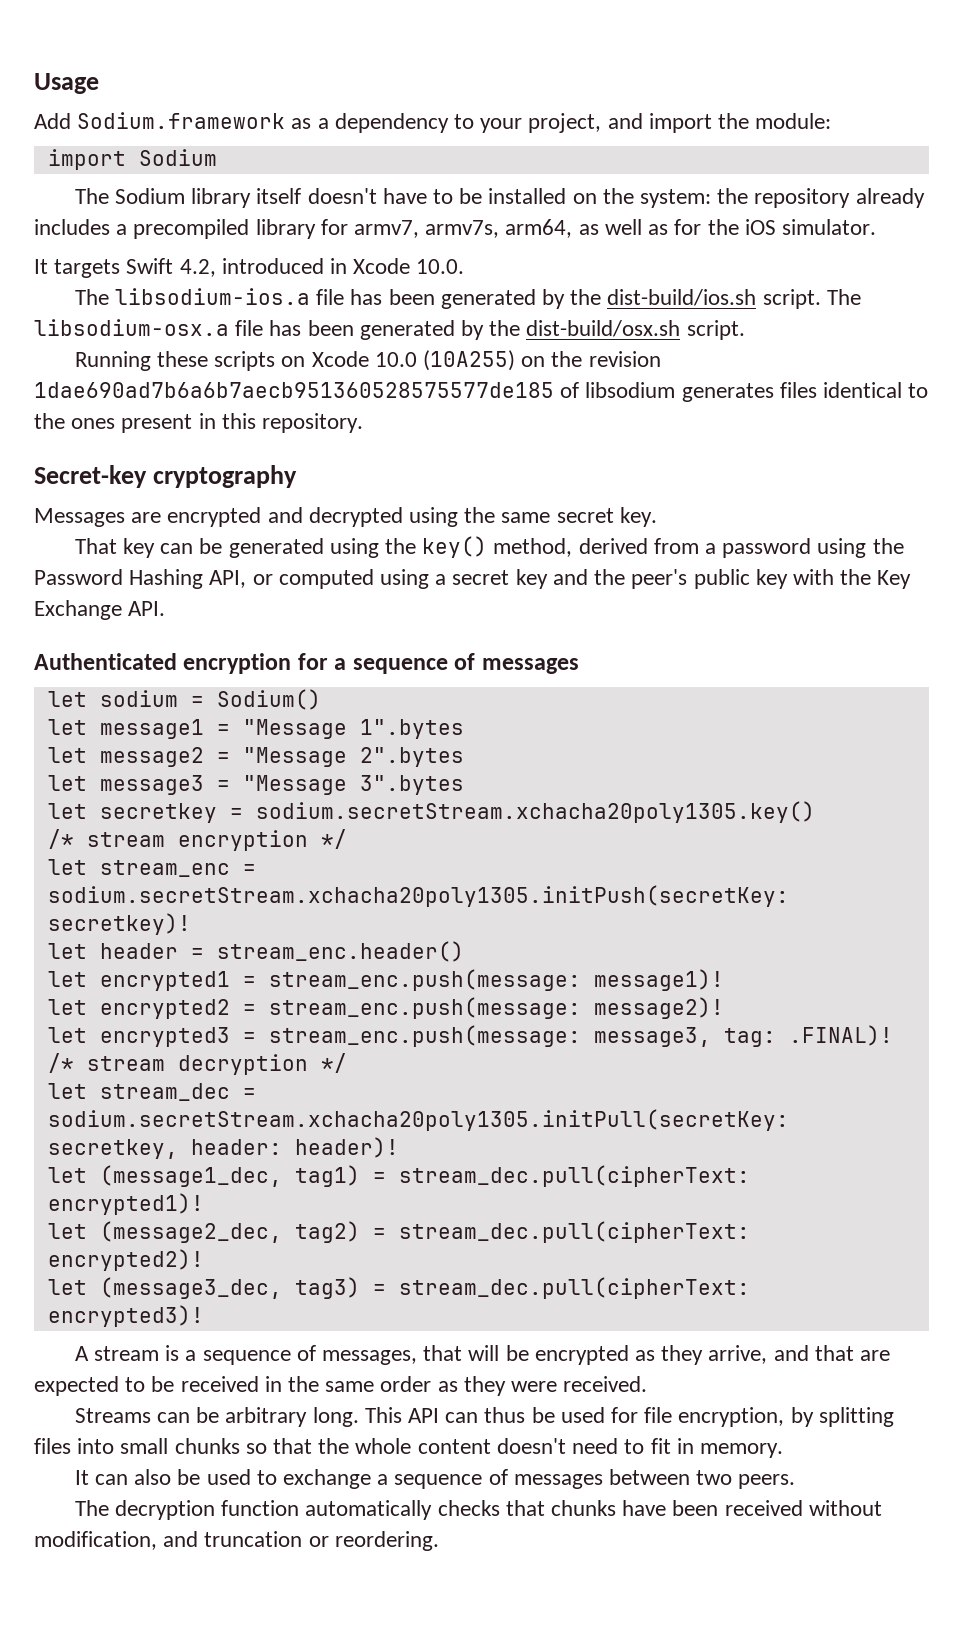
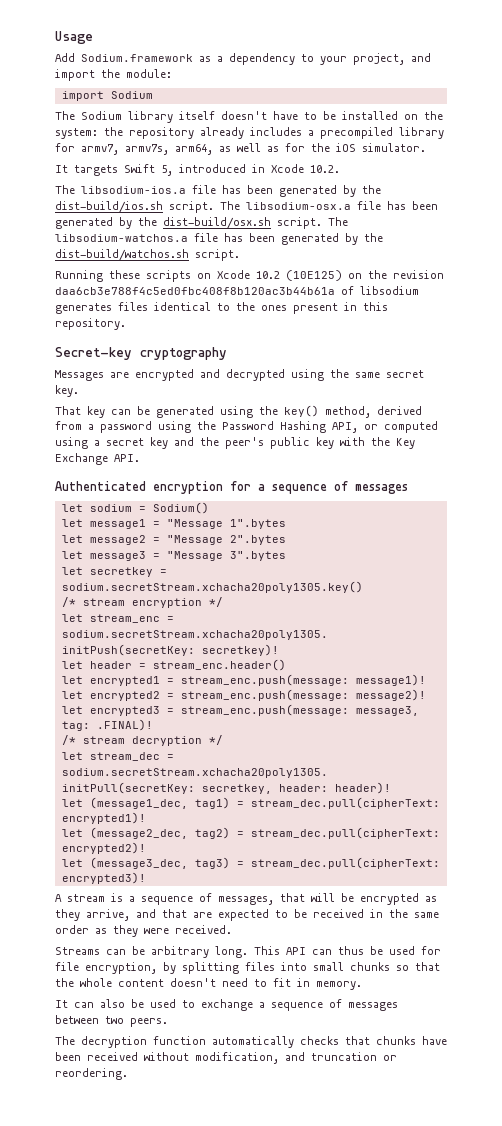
[179,259,216,277] 4.2, -> [161,165,173,176] 5,
[416,259,465,274] 10.0. -> [310,165,340,173] 10.2.
(745, 330) none -> [328,217,348,226] [55,233,383,245] [55,249,240,261] The libsodium-watchos.a file has been generated by the dist-build/watchos.sh script.
[374,350,515,371] 10.0 (10A255) -> [256,270,342,281] 10.2 (10E125)
[34,382,554,398] 1dae690ad7b6a6b7aecb951360528575577de185 -> [55,287,335,295] daa6cb3e788f4c5ed0fbc408f8b120ac3b44b61a

